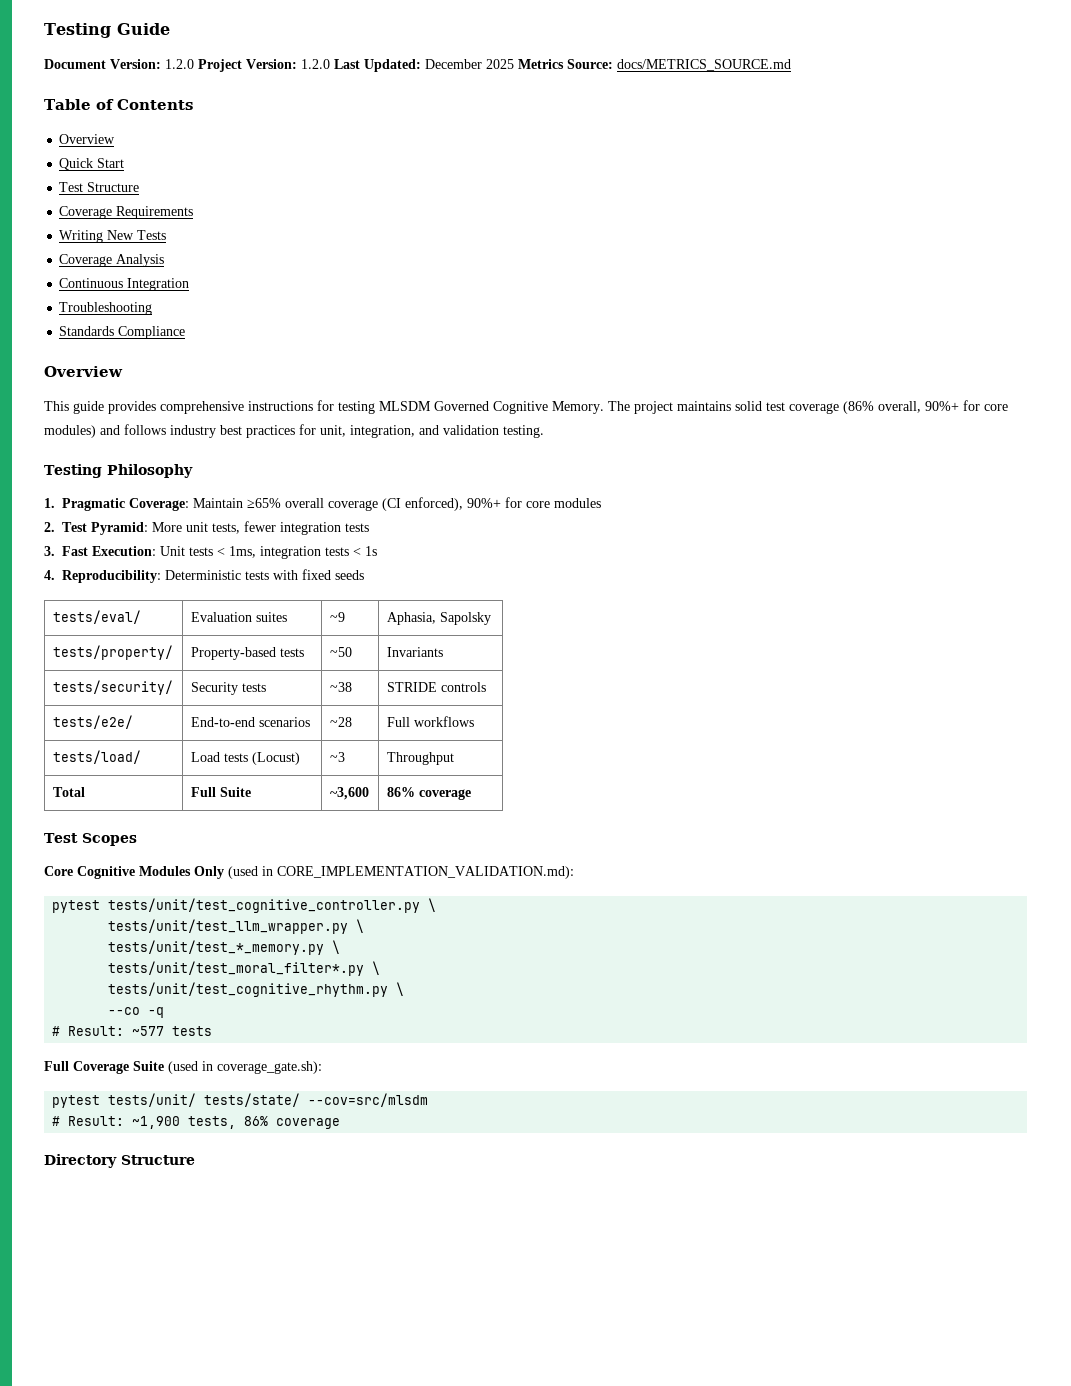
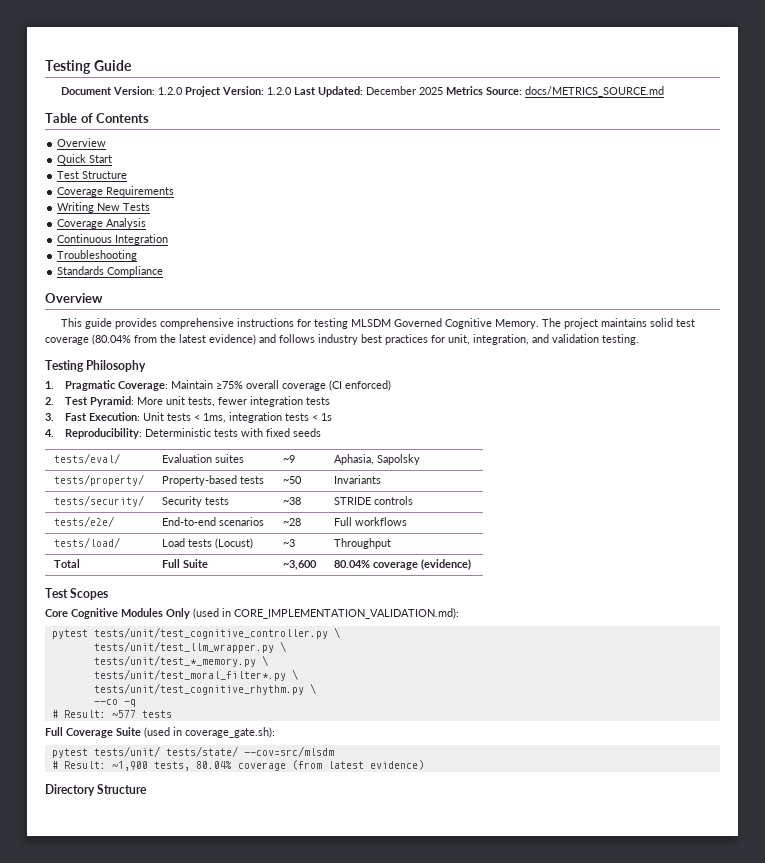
[843,400,1008,414] [44,425,96,438] (86% overall, 90%+ for core modules) -> [92,334,256,345] (80.04% from the latest evidence)
[247,498,281,508] ≥65% -> [215,381,243,389] ≥75%
[405,497,601,511] enforced), 90%+ for core modules -> [344,380,391,391] enforced)
[386,787,471,800] 86% coverage -> [333,559,471,570] 80.04% coverage (evidence)
[244,1116,341,1129] 86% coverage -> [195,760,424,771] 80.04% coverage (from latest evidence)

